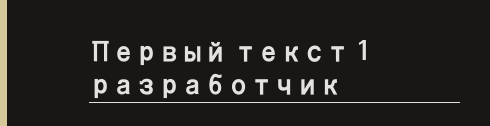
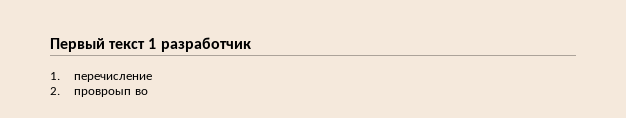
(342, 86) none -> [50,72,153,82] [50,87,148,97] // 1. перечисление // 2. провроып во

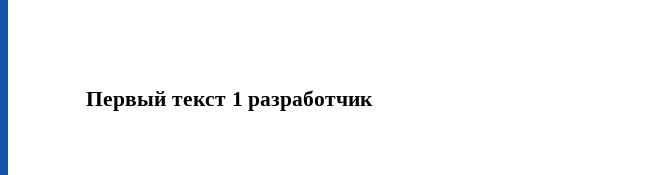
[50,72,153,82] [50,87,148,97] // 1. перечисление // 2. провроып во -> (374, 100) none

